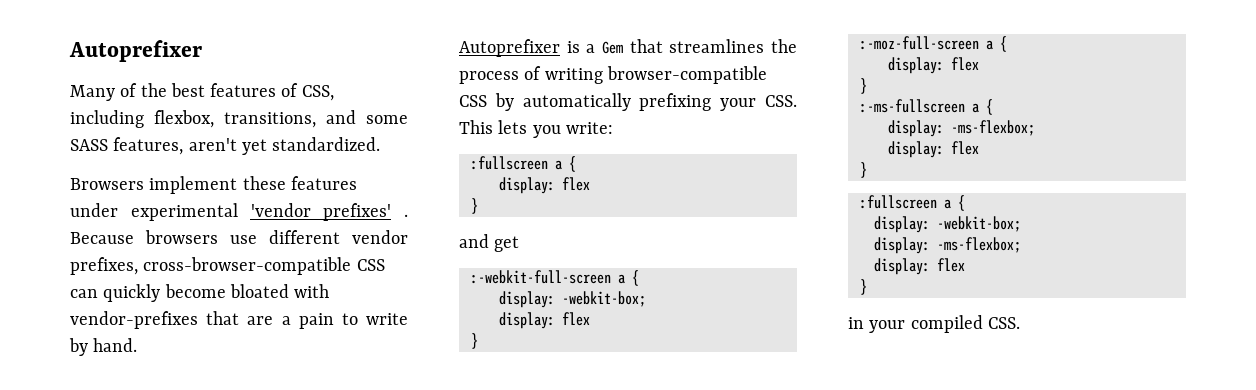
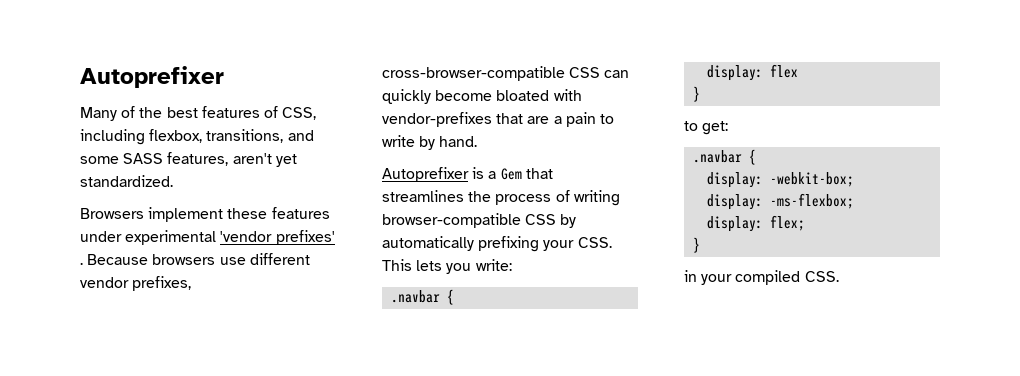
[470,156,576,172] [498,177,590,194] [470,198,478,214] [459,234,520,252] [470,270,639,286] [498,291,646,308] [498,312,590,329] [470,333,478,349] [859,36,1007,52] [887,57,979,74] [859,78,867,94] [859,99,993,115] [887,120,1035,137] [887,141,979,158] [859,162,867,178] [859,195,951,209] :fullscreen a { // display: flex // } // and get // :-webkit-full-screen a { // display: -webkit-box; // display: flex // } // :-moz-full-screen a { // display: flex // } // :-ms-fullscreen a { // display: -ms-flexbox; // display: flex // } // :fullscreen a -> [391,289,455,305] [707,64,799,81] [693,86,701,102] [684,121,729,135] [693,150,743,163] .navbar { // display: flex // } // to get: // .navbar
[936,258,965,272] flex -> [770,215,806,231] flex;

